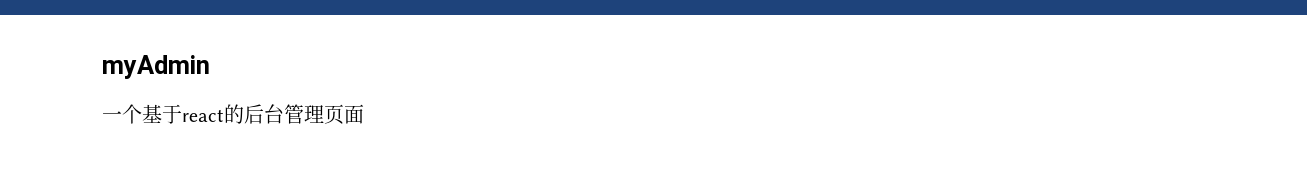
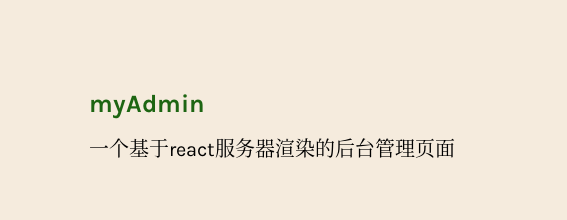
(224, 115) none -> [215,138,315,158] 服务器渲染

